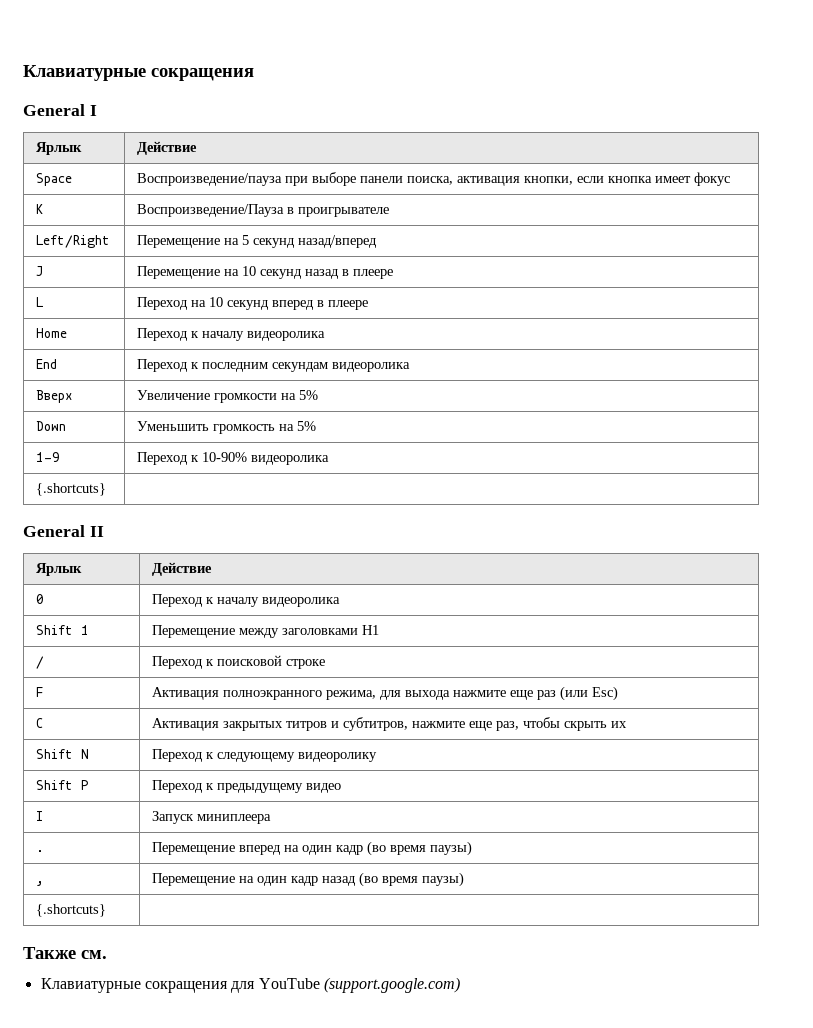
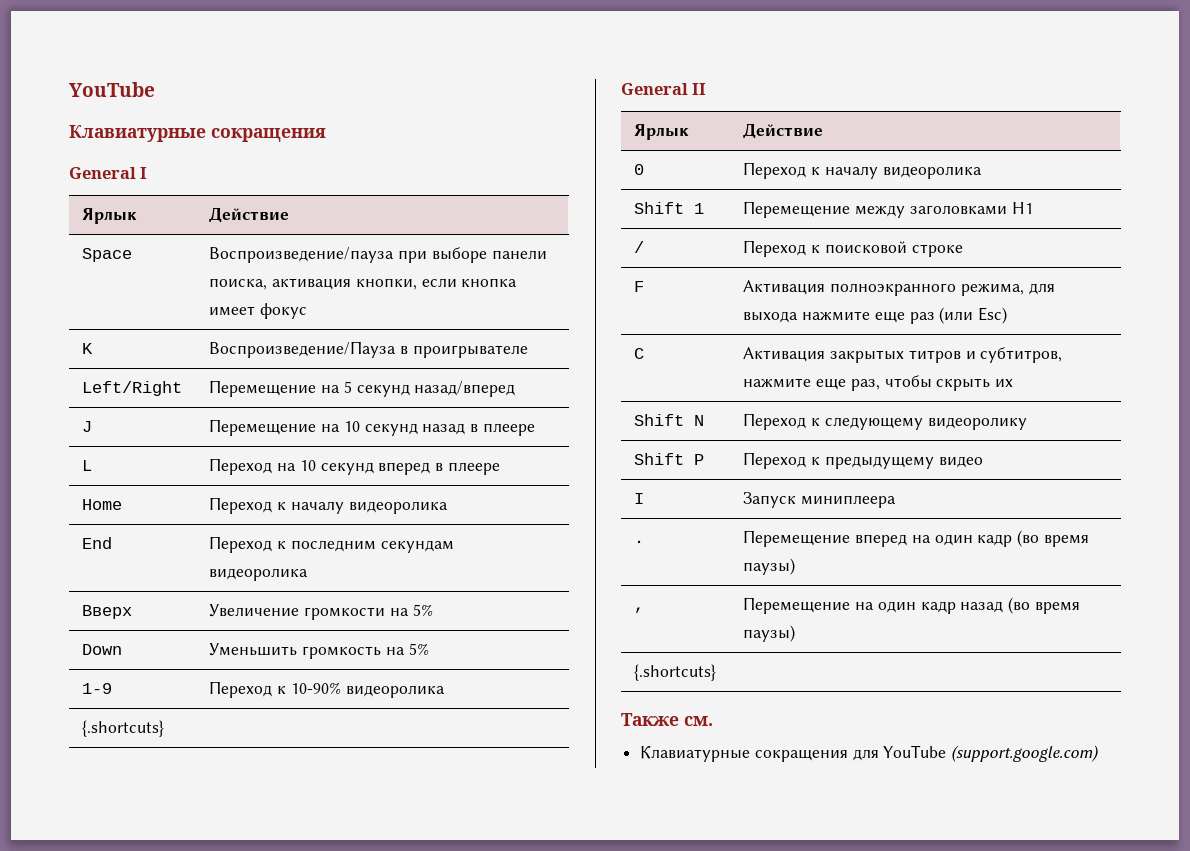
(23, 73) none -> [69,82,155,97] YouTube //

